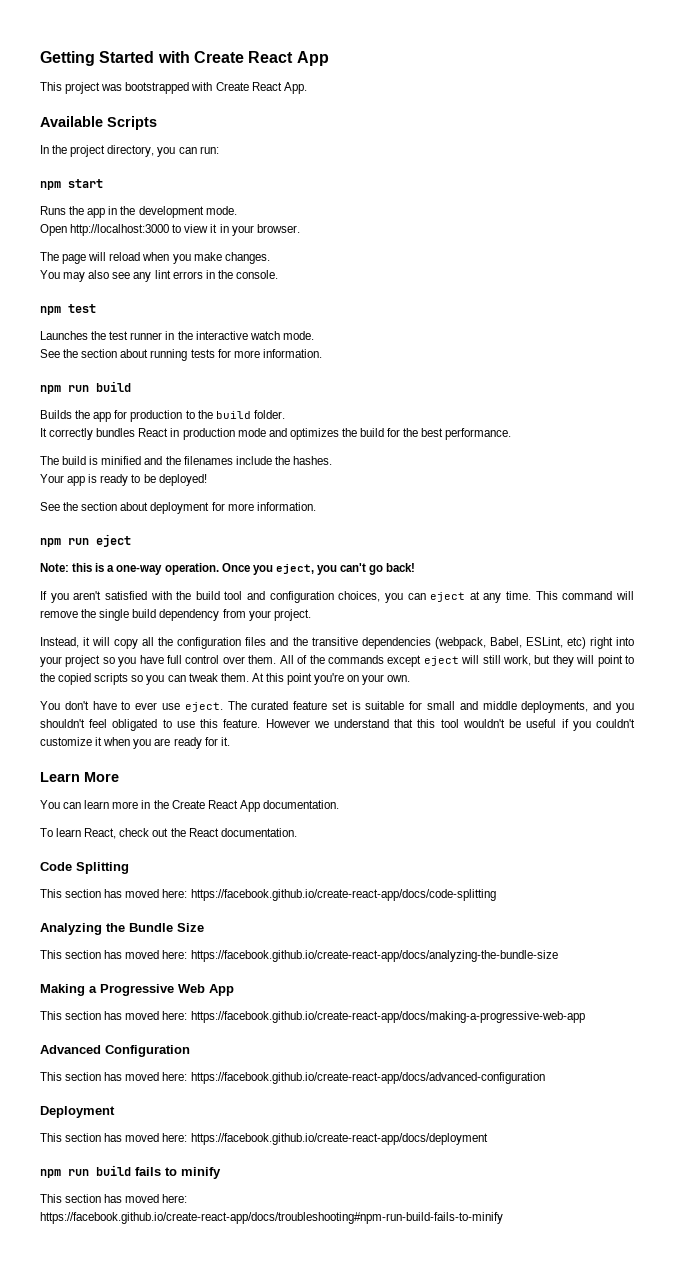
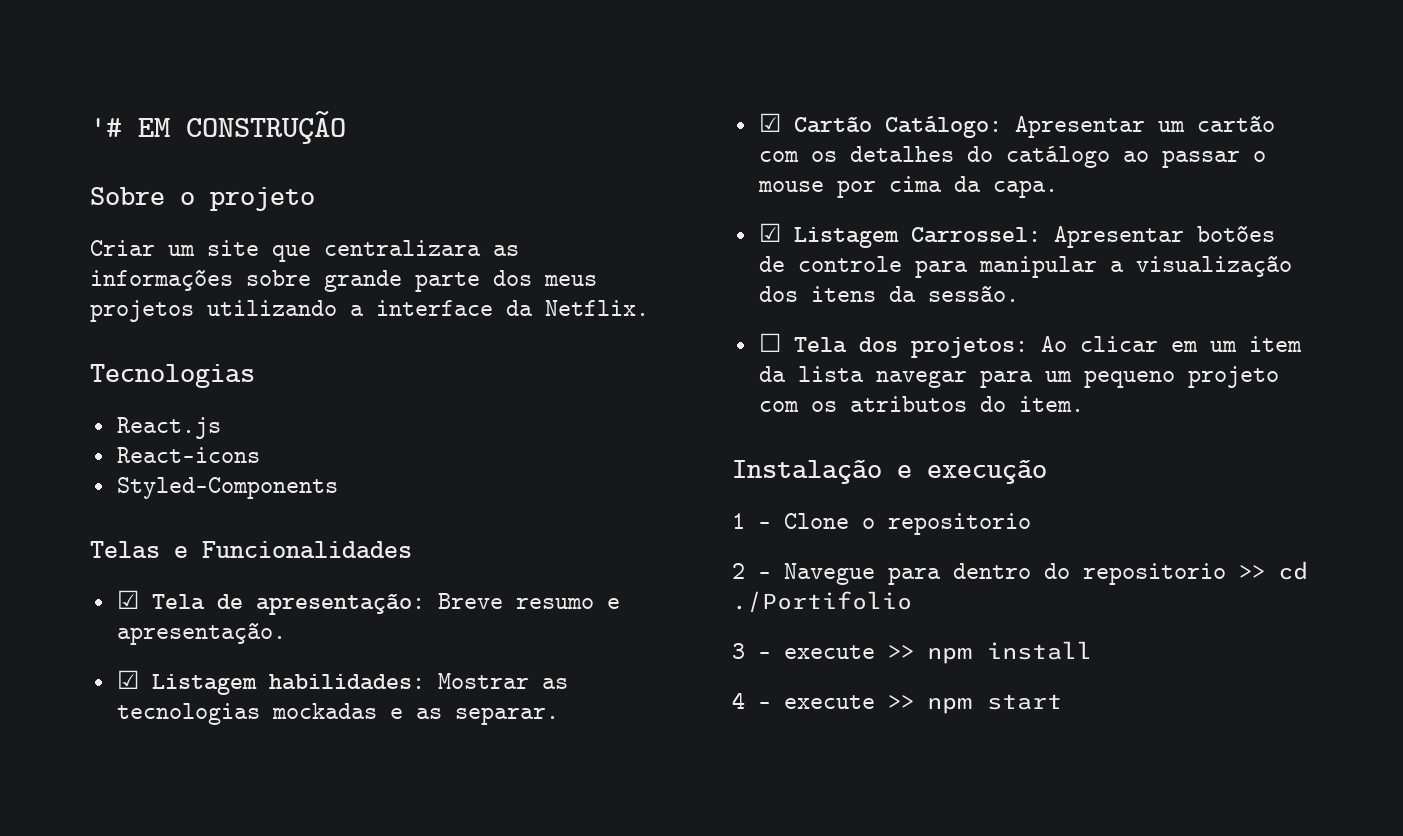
[40,51,329,66] [40,82,307,94] [40,116,157,130] [40,145,219,157] [40,179,103,190] [40,206,237,218] [40,224,300,236] [40,252,270,264] [40,270,278,282] [40,304,96,315] [40,331,314,340] [40,349,322,361] [40,381,131,394] [40,410,285,422] [40,428,512,440] [40,456,332,465] [40,474,207,486] [40,502,316,514] [40,534,131,547] [40,563,416,575] [40,591,635,603] [40,609,311,621] [40,637,634,649] [40,655,635,667] [40,673,411,685] [40,701,634,713] [40,719,635,731] [40,737,230,749] [40,772,119,782] [40,800,339,812] [40,828,297,839] [40,862,129,874] [40,889,496,901] [40,923,204,935] [40,950,558,962] [40,984,234,996] [40,1011,585,1023] [40,1045,190,1057] [40,1072,545,1084] [40,1106,115,1118] [40,1133,488,1145] [40,1165,221,1179] [40,1194,188,1203] [40,1212,503,1224] Getting Started with Create React App // This project was bootstrapped with Create React App. // Available Scripts // In the project directory, you can run: // npm start // Runs the app in the development mode. // Open http://localhost:3000 to view it in your browser. // The page will reload when you make changes. // You may also see any lint errors in the console. // npm test // Launches the test runner in the interactive watch mode. // See the section about running tests for more information. // npm run build // Builds the app for production to the build folder. // It correctly bundles React in production mode and optimizes the build for the best performance. // The build is minified and the filenames include the hashes. // Your app is ready to be deployed! // See the section about deployment for more information. // npm run eject // Note: this is a one-way operation. Once you eject, you can't go back! // If you aren't satisfied with the build tool and configuration choices, you can eject at any time. This command will remove the single build dependency from your project. // Instead, it will copy all the configuration files and the transitive dependencies (webpack, Babel, ESLint, etc) right into your project so you have full control over them. All of the commands except eject will still work, but they will point to the copied scripts so you can tweak them. At this point you're on your own. // You don't have to ever use eject. The curated feature set is suitable for small and middle deployments, and you shouldn't feel obligated to use this feature. However we understand that this tool wouldn't be useful if you couldn't customize it when you are ready for it. // Learn More // You can learn more in the Create React App documentation. // To learn React, check out the React documentation. // Code Splitting // This section has moved here: https://facebook.github.io/create-react-app/docs/code-splitting // Analyzing the Bundle Size // This section has moved here: https://facebook.github.io/create-react-app/docs/analyzing-the-bundle-size // Making a Progressive Web App // This section has moved here: https://facebook.github.io/create-react-app/docs/making-a-progressive-web-app // Advanced Configuration // This section has moved here: https://facebook.github.io/create-react-app/docs/advanced-configuration // Deployment // This section has moved here: https://facebook.github.io/create-react-app/docs/deployment // npm run build fails to minify // This section has moved here: https://facebook.github.io/create-react-app/docs/troubleshooting#npm-run-build-fails-to-minify -> [90,111,346,144] [90,187,315,211] [90,240,519,262] [90,270,597,292] [90,300,649,322] [90,364,255,388] [116,417,221,439] [116,447,260,463] [116,477,338,499] [90,541,412,559] [116,590,620,615] [116,623,286,645] [116,670,568,695] [116,703,559,725] [758,113,1275,138] [758,146,1266,168] [757,176,1058,198] [758,223,1275,248] [758,256,1292,278] [758,286,1019,302] [758,333,1302,358] [758,366,1279,388] [758,396,1084,412] [732,460,1047,484] [732,513,1031,535] [732,561,1308,585] [732,591,912,613] [732,641,1092,664] [732,692,1062,714] '# EM CONSTRUÇÃO // Sobre o projeto // Criar um site que centralizara as informações sobre grande parte dos meus projetos utilizando a interface da Netflix. // Tecnologias // React.js // React-icons // Styled-Components // Telas e Funcionalidades // ☑ Tela de apresentação: Breve resumo e apresentação. // ☑ Listagem habilidades: Mostrar as tecnologias mockadas e as separar. // ☑ Cartão Catálogo: Apresentar um cartão com os detalhes do catálogo ao passar o mouse por cima da capa. // ☑ Listagem Carrossel: Apresentar botões de controle para manipular a visualização dos itens da sessão. // ☐ Tela dos projetos: Ao clicar em um item da lista navegar para um pequeno projeto com os atributos do item. // Instalação e execução // 1 - Clone o repositorio // 2 - Navegue para dentro do repositorio >> cd ./Portifolio // 3 - execute >> npm install // 4 - execute >> npm start

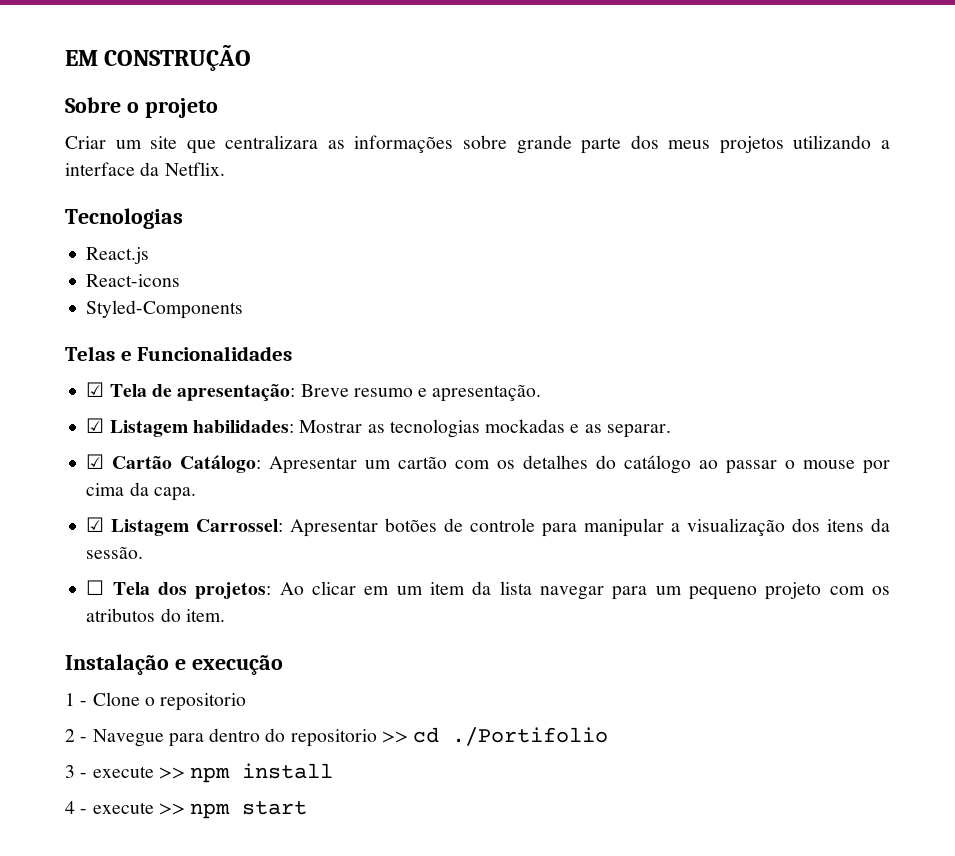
[90,118,122,137] '# -> (65, 58) none

